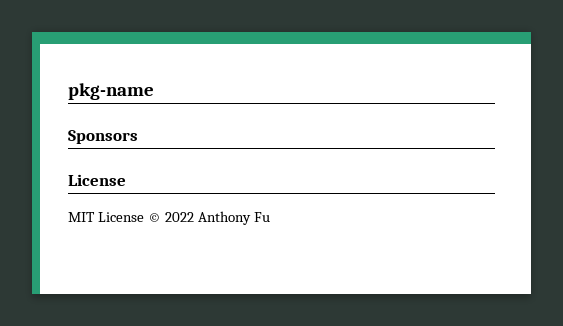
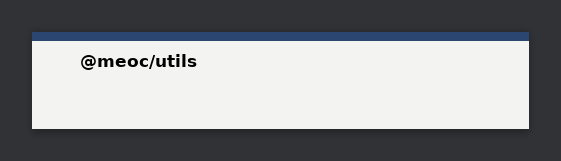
[68,83,154,100] [68,130,138,144] [68,174,126,186] [68,211,270,225] pkg-name // Sponsors // License // MIT License © 2022 Anthony Fu -> [80,54,197,70] @meoc/utils

